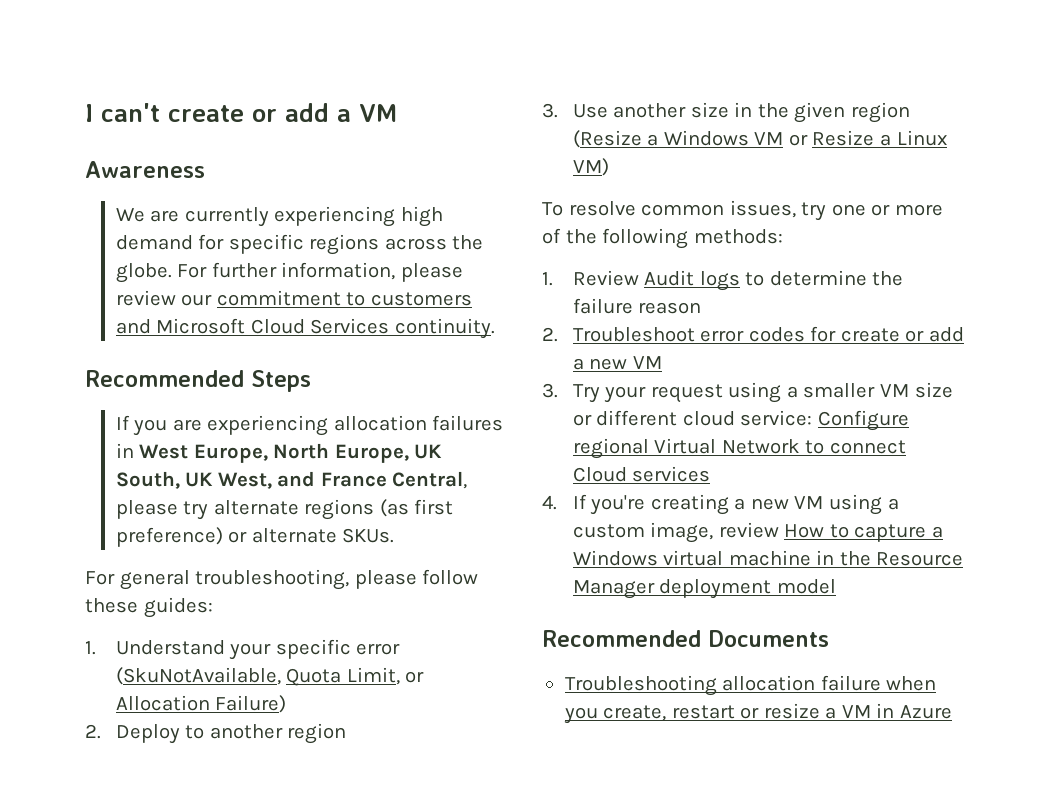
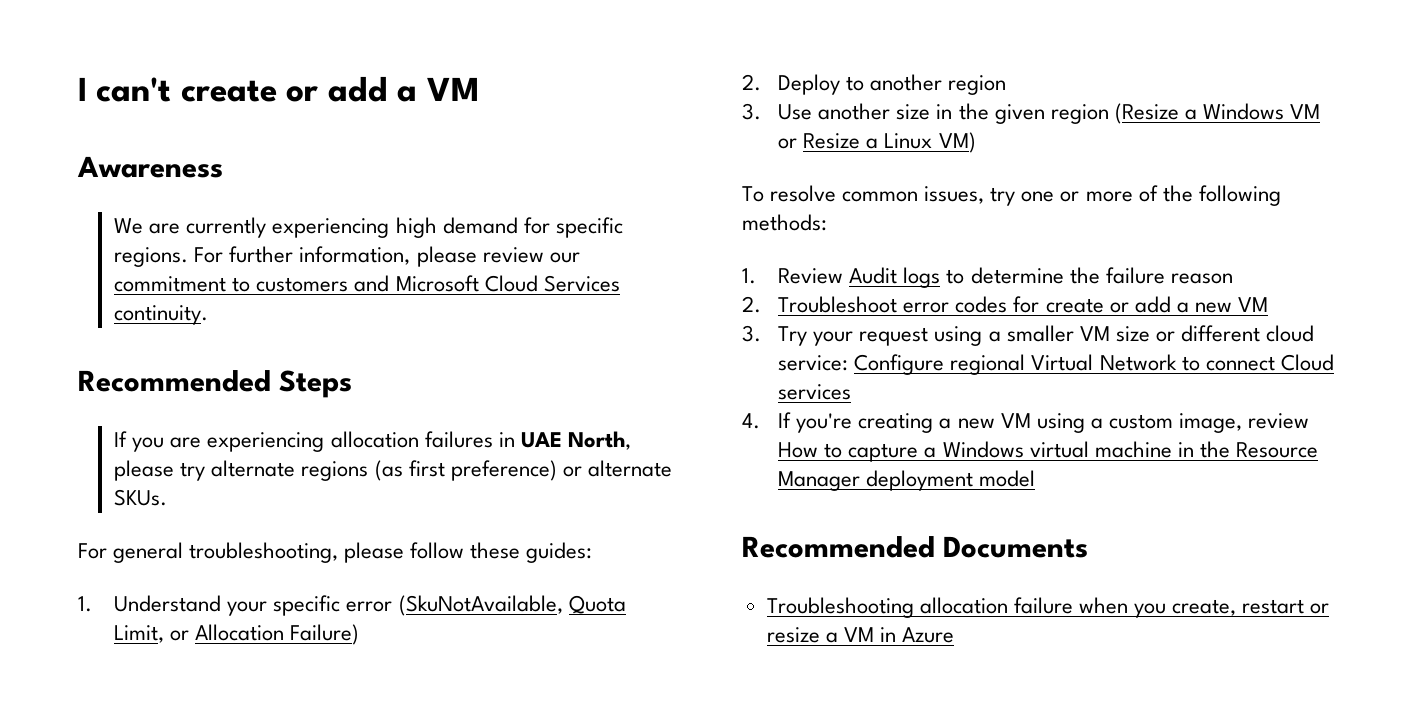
[309,234,484,255] [115,263,172,283] regions across the globe. -> [114,247,189,267] regions.
[139,443,443,463] [115,471,468,489] West Europe, North Europe, UK South, UK West, and France Central, -> [520,431,631,450] UAE North,

